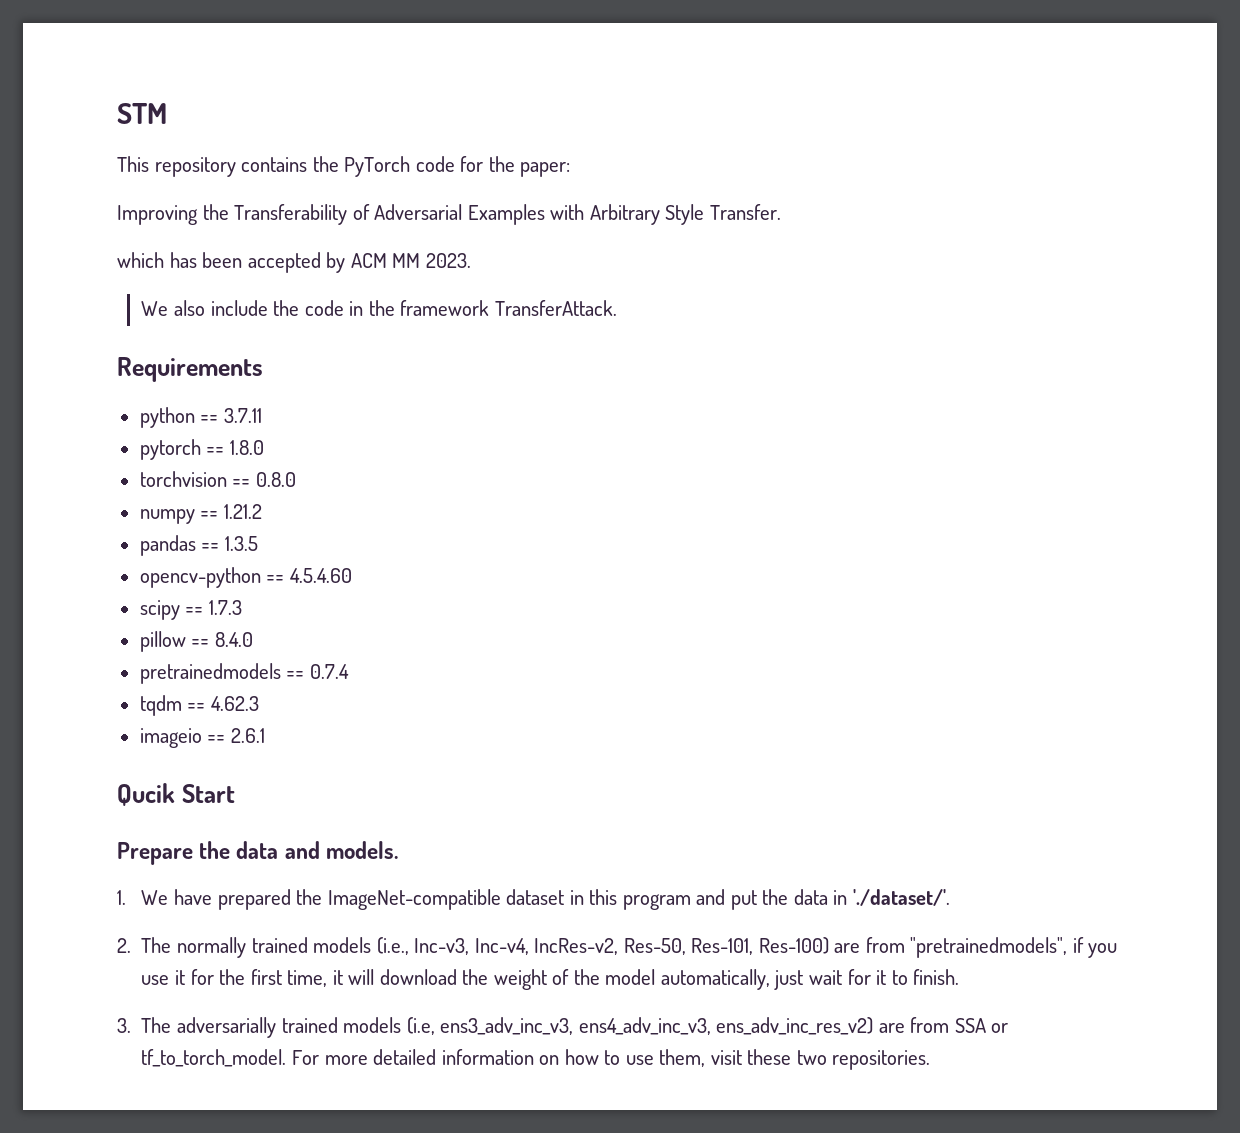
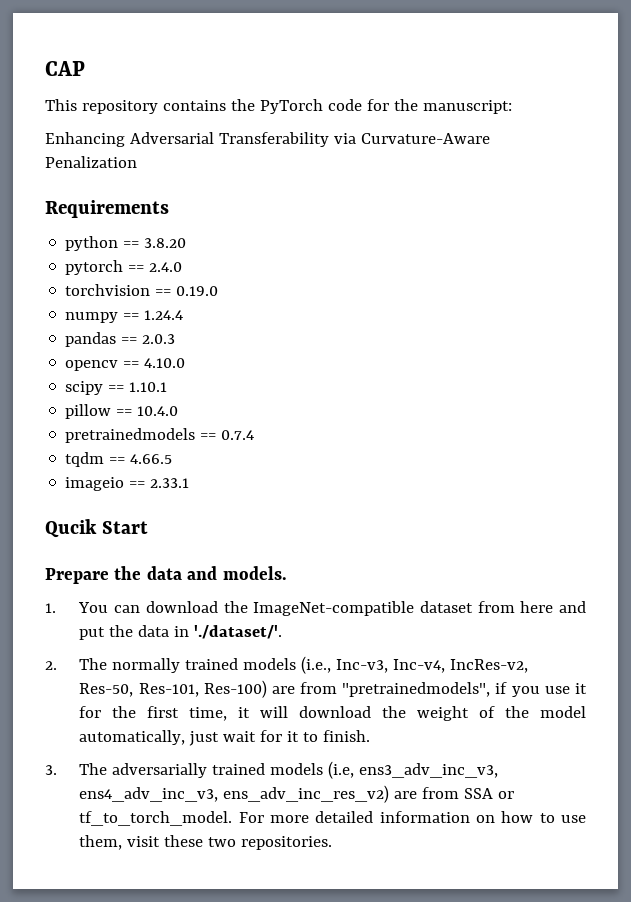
[117,103,167,124] STM -> [45,61,85,76] CAP
[520,162,571,177] [117,204,781,225] [117,252,471,273] [141,300,617,316] paper: // Improving the Transferability of Adversarial Examples with Arbitrary Style Transfer. // which has been accepted by ACM MM 2023. // We also include the code in the framework TransferAttack. -> [422,100,512,114] [45,132,490,147] [45,156,137,168] manuscript: // Enhancing Adversarial Transferability via Curvature-Aware Penalization
[223,408,262,423] 3.7.11 -> [144,238,187,248] 3.8.20
[229,440,264,455] 1.8.0 -> [149,262,183,272] 2.4.0
[255,472,296,487] 0.8.0 -> [176,286,219,296] 0.19.0
[223,504,262,519] 1.21.2 -> [144,310,184,320] 1.24.4
[224,536,258,551] [139,567,352,588] 1.3.5 // opencv-python == 4.5.4.60 -> [142,334,176,344] [65,358,186,371] 2.0.3 // opencv == 4.10.0
[208,600,242,615] 1.7.3 -> [129,382,168,392] 1.10.1
[214,632,253,647] 8.4.0 -> [137,406,179,416] 10.4.0
[210,696,259,711] 4.62.3 -> [130,454,173,464] 4.66.5
[230,728,265,743] 2.6.1 -> [150,478,190,488] 2.33.1
[141,889,691,910] We have prepared the ImageNet-compatible dataset in this program -> [78,601,554,616] You can download the ImageNet-compatible dataset from here

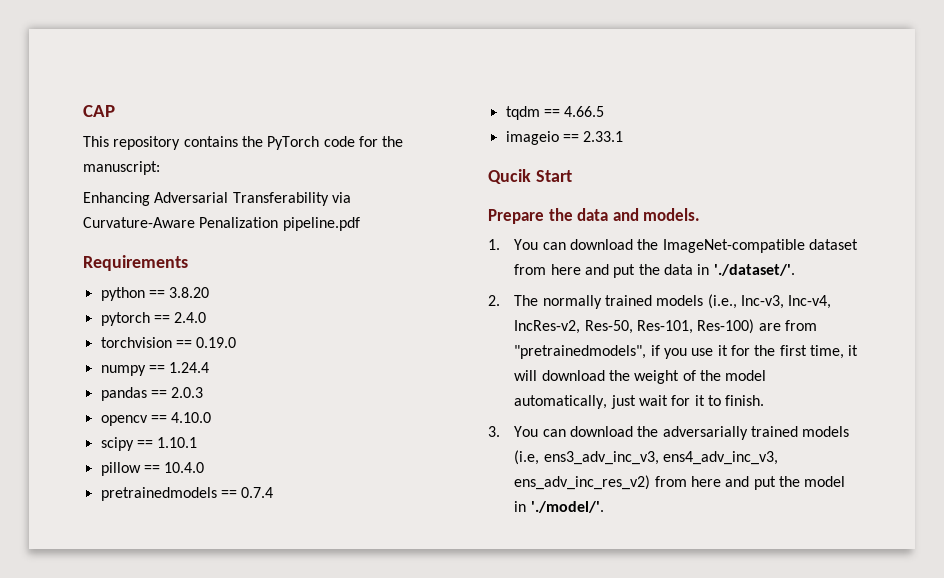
(137, 162) none -> [282,217,360,231] pipeline.pdf
[79,763,108,775] The -> [514,426,659,437] You can download the
[394,787,515,799] [79,811,587,826] [79,835,333,850] are from SSA or tf_to_torch_model. For more detailed information on how to use them, visit these two repositories. -> [654,476,846,490] [514,501,604,513] from here and put the model in './model/'.

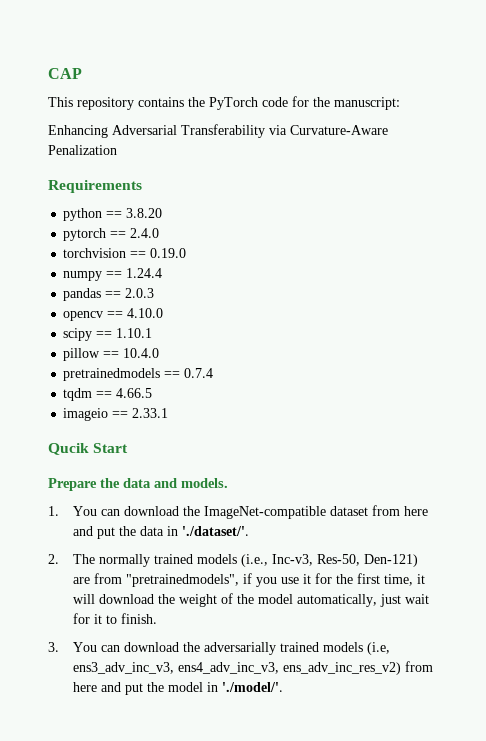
[282,217,360,231] pipeline.pdf -> (117, 150) none
[788,295,832,309] [514,319,755,334] Inc-v4, IncRes-v2, Res-50, Res-101, Res-100) -> [316,554,418,567] Res-50, Den-121)

